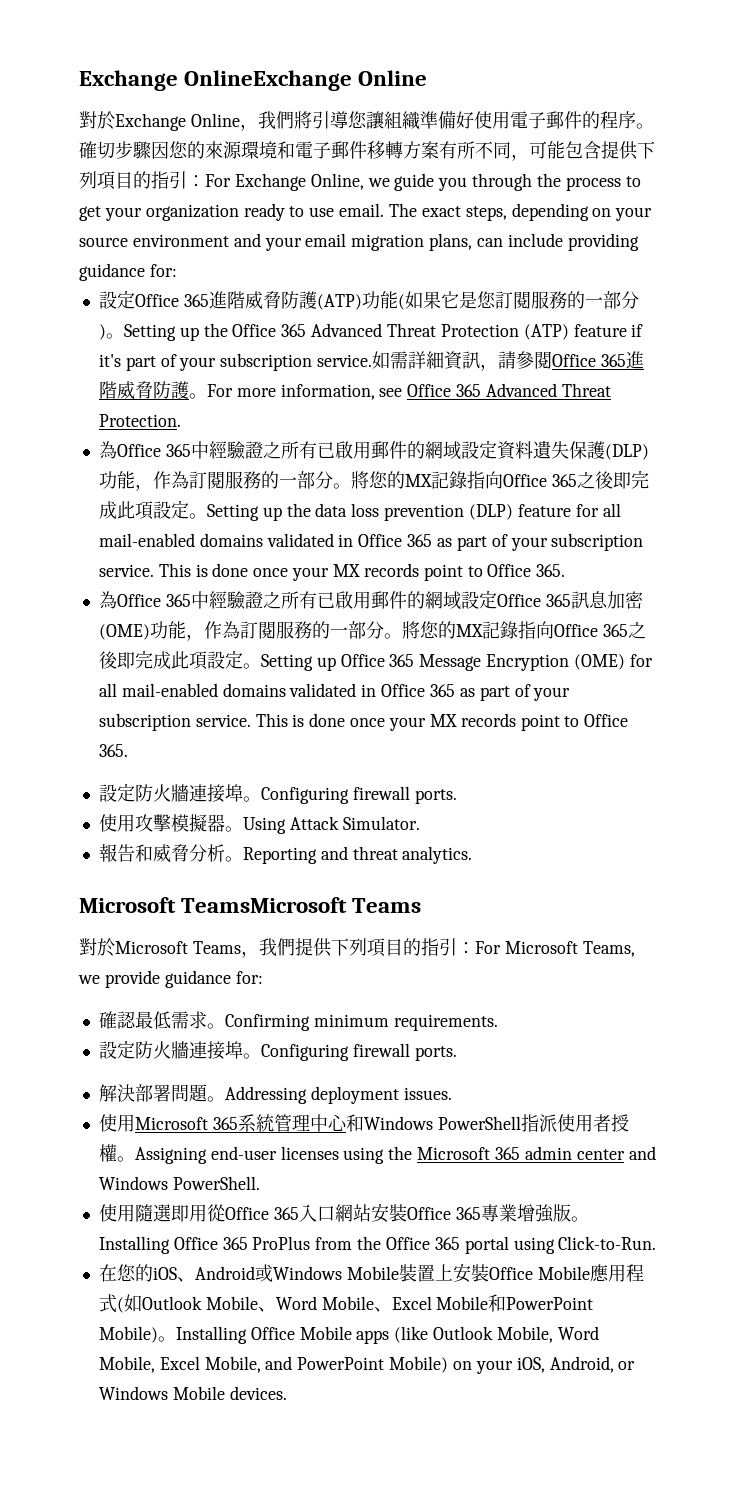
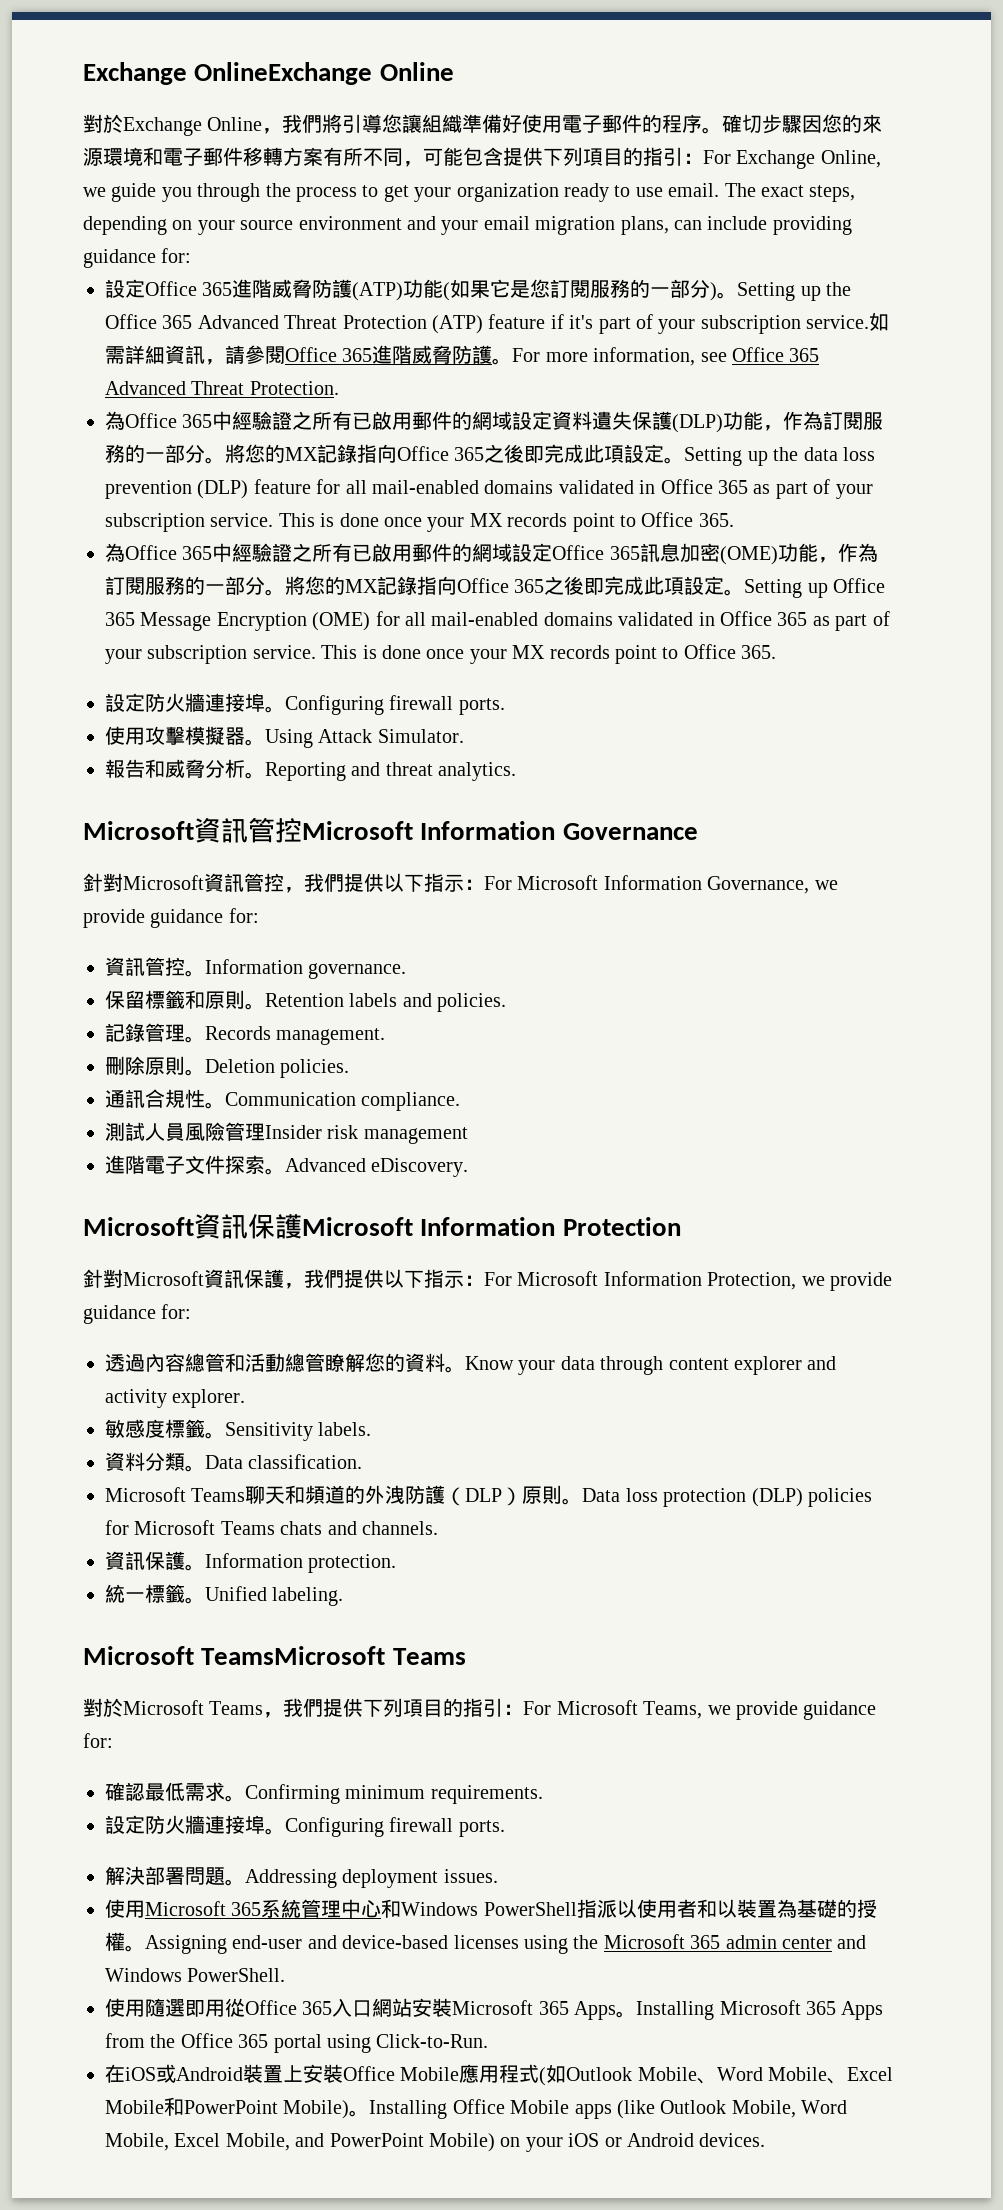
(473, 855) none -> [83,817,698,843] [83,873,838,894] [83,908,259,928] [105,957,407,979] [105,990,507,1012] [105,1023,386,1045] [105,1056,350,1078] [105,1089,461,1111] [105,1122,468,1144] [105,1155,469,1177] [83,1213,681,1239] [83,1269,892,1291] [83,1304,192,1324] [105,1353,837,1375] [105,1389,246,1408] [105,1419,372,1441] [105,1452,363,1472] [105,1485,872,1507] [105,1520,438,1535] [105,1551,397,1573] [105,1584,344,1606] // Microsoft資訊管控Microsoft Information Governance // 針對Microsoft資訊管控，我們提供以下指示：For Microsoft Information Governance, we provide guidance for: // 資訊管控。Information governance. // 保留標籤和原則。Retention labels and policies. // 記錄管理。Records management. // 刪除原則。Deletion policies. // 通訊合規性。Communication compliance. // 測試人員風險管理Insider risk management // 進階電子文件探索。Advanced eDiscovery. // Microsoft資訊保護Microsoft Information Protection // 針對Microsoft資訊保護，我們提供以下指示：For Microsoft Information Protection, we provide guidance for: // 透過內容總管和活動總管瞭解您的資料。Know your data through content explorer and activity explorer. // 敏感度標籤。Sensitivity labels. // 資料分類。Data classification. // Microsoft Teams聊天和頻道的外洩防護（DLP）原則。Data loss protection (DLP) policies for Microsoft Teams chats and channels. // 資訊保護。Information protection. // 統一標籤。Unified labeling.
[556,1114,611,1132] 使用者 -> [616,1899,857,1918] 以使用者和以裝置為基礎的
(277, 1153) none -> [307,1935,449,1949] and device-based
[406,1204,589,1223] [98,1236,311,1254] Office 365專業增強版。Installing Office 365 ProPlus -> [452,2000,884,2020] Microsoft 365 Apps。Installing Microsoft 365 Apps
[116,1264,399,1282] 您的iOS、Android或Windows Mobile -> [125,2064,243,2083] iOS或Android
[516,1356,636,1373] [98,1386,225,1400] iOS, Android, or Windows Mobile -> [568,2133,694,2147] iOS or Android

